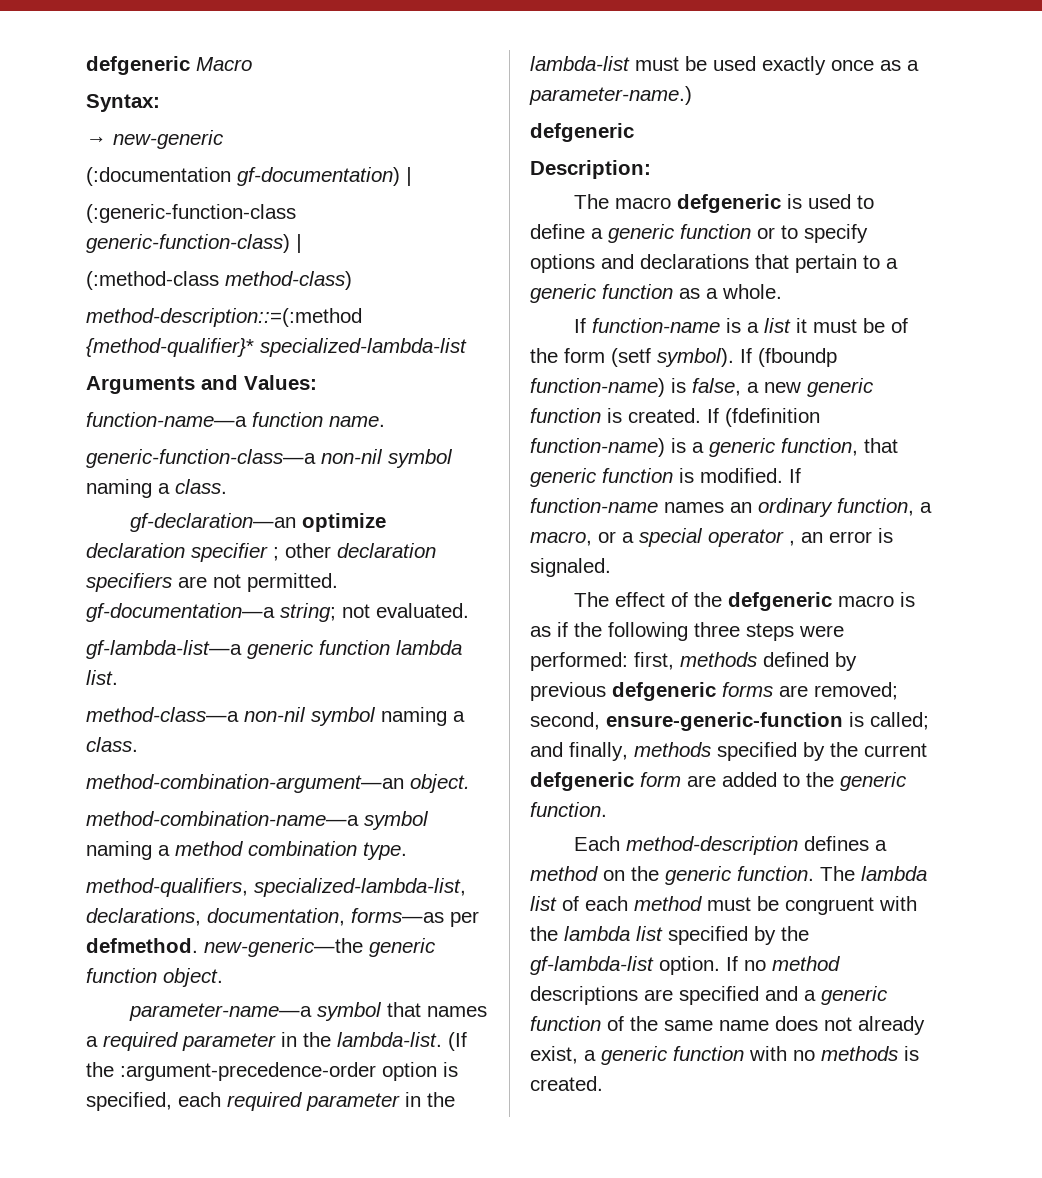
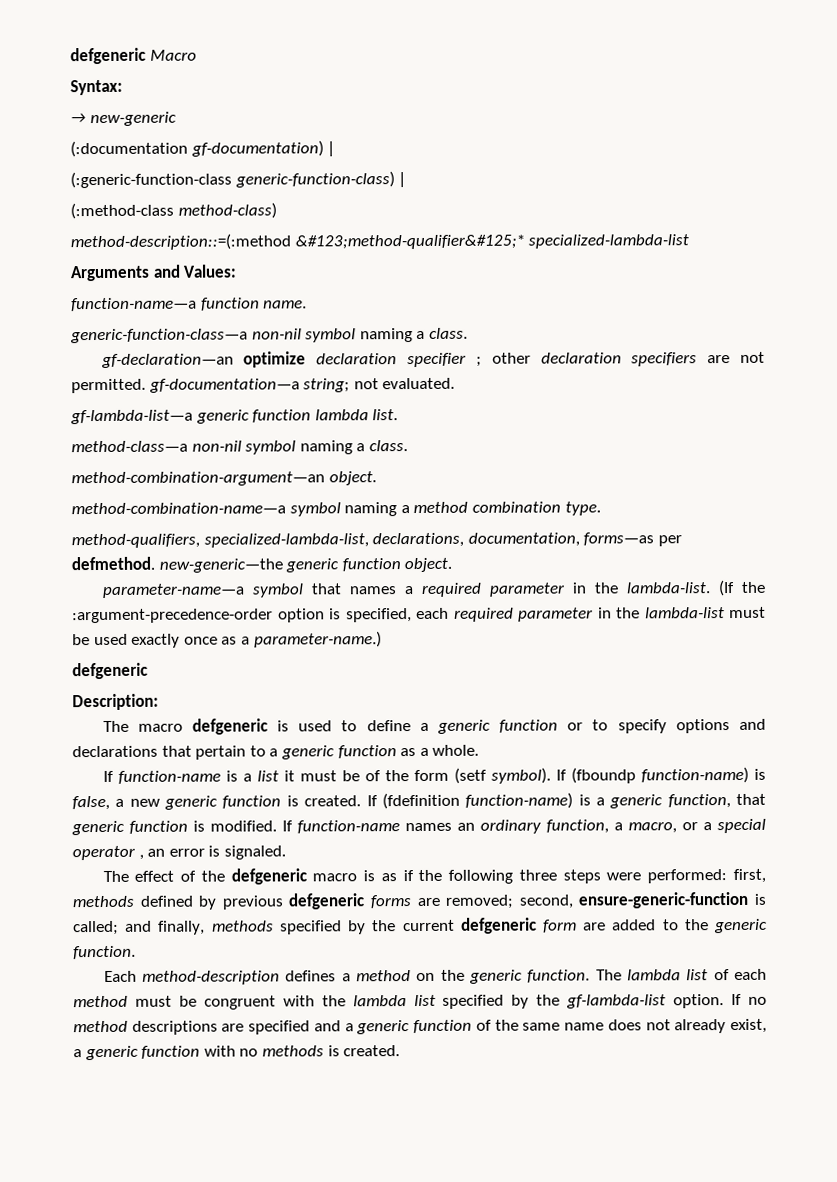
[86,338,254,357] {method-qualifier}* -> [294,234,525,250] &#123;method-qualifier&#125;*

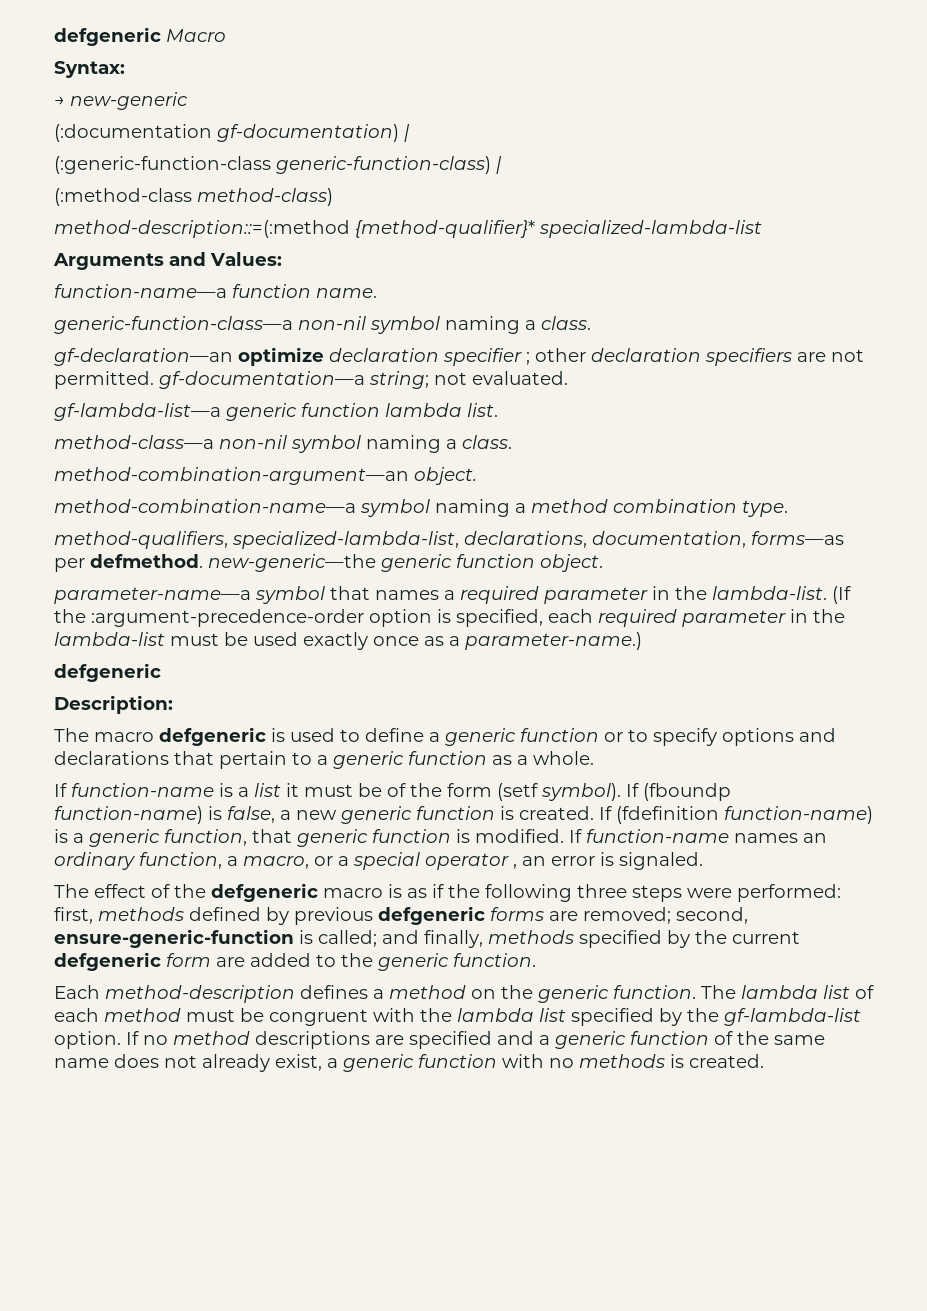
[294,234,525,250] &#123;method-qualifier&#125;* -> [355,220,535,238] {method-qualifier}*

